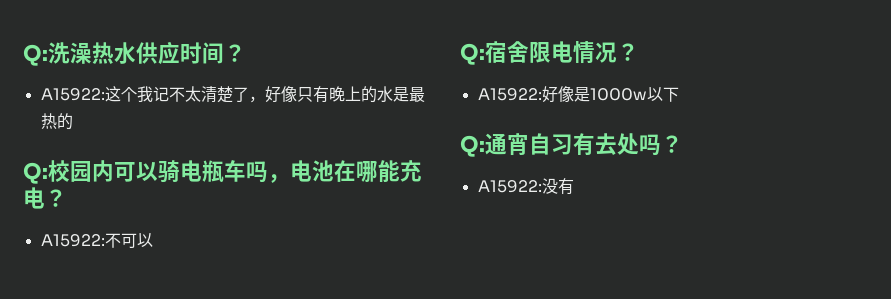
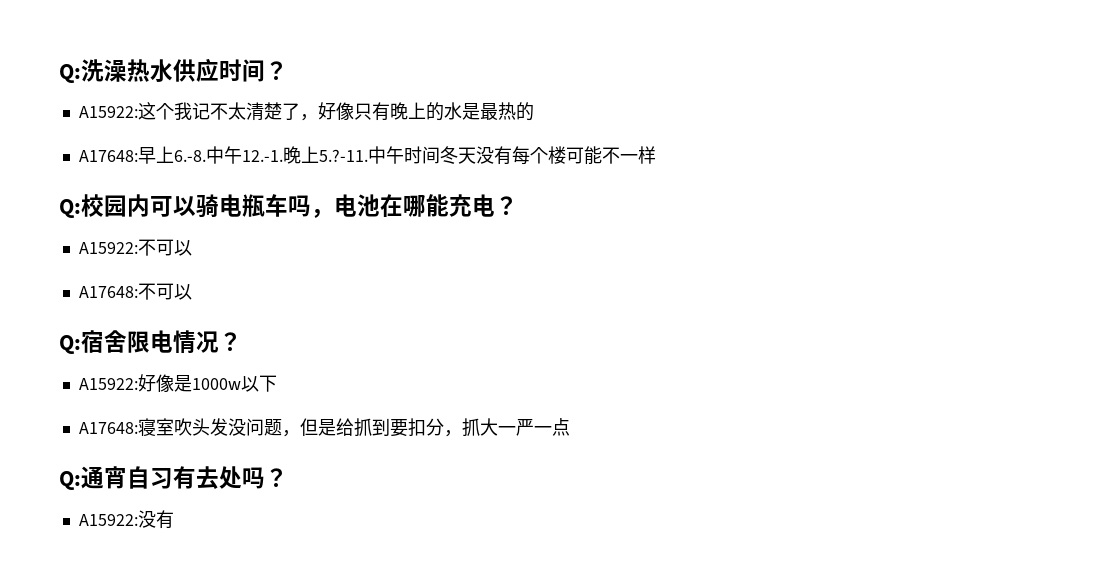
(73, 121) none -> [78,146,656,165] // A17648:早上6.-8.中午12.-1.晚上5.?-11.中午时间冬天没有每个楼可能不一样
(153, 240) none -> [78,283,192,300] // A17648:不可以
(679, 94) none -> [78,418,570,437] // A17648:寝室吹头发没问题，但是给抓到要扣分，抓大一严一点

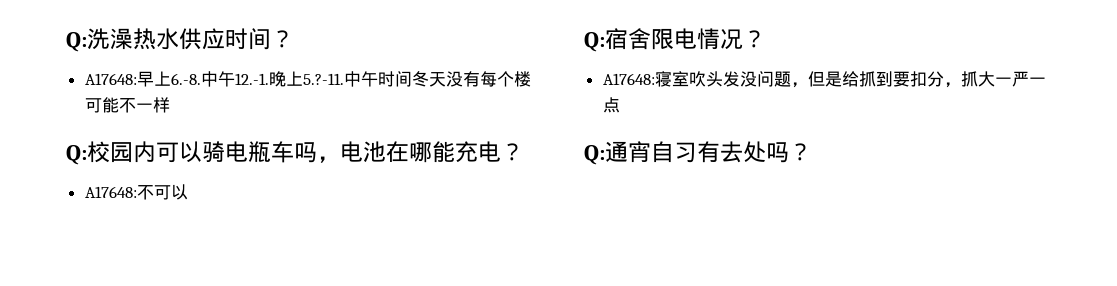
[78,102,534,121] // A15922:这个我记不太清楚了，好像只有晚上的水是最热的 -> (294, 39) none
[78,239,192,256] // A15922:不可以 -> (524, 152) none
[78,374,277,392] // A15922:好像是1000w以下 -> (766, 39) none
[78,510,174,529] // A15922:没有 -> (812, 152) none

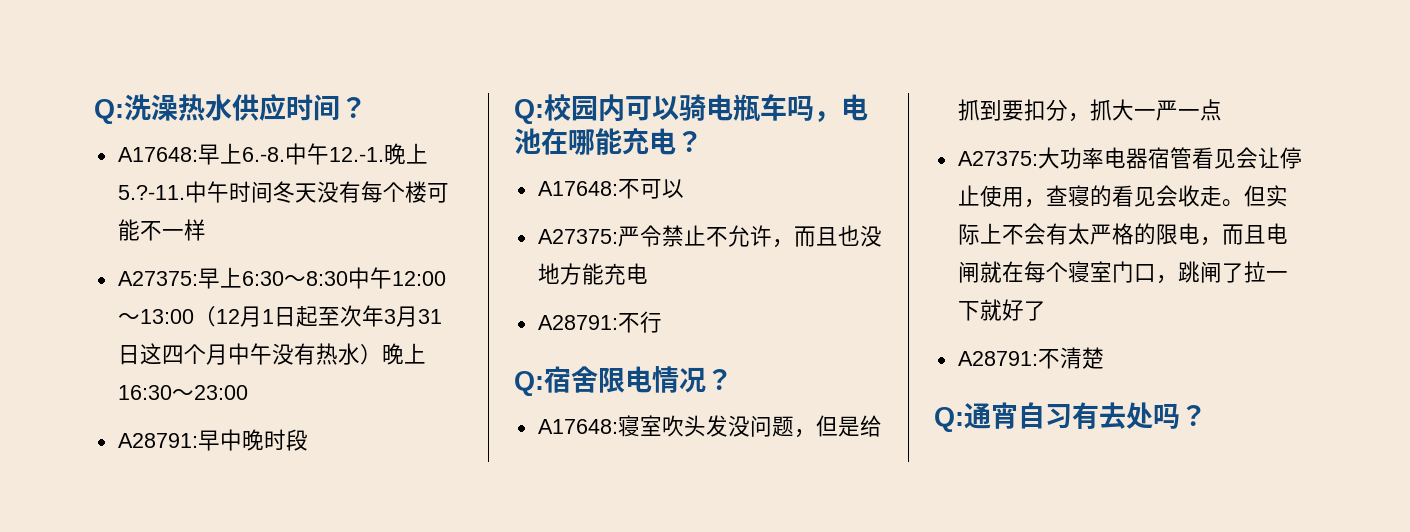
(170, 105) none -> [117,267,446,289] [117,305,442,327] [117,343,426,365] [117,385,248,400] [117,429,308,451] // A27375:早上6:30～8:30中午12:00～13:00（12月1日起至次年3月31日这四个月中午没有热水）晚上16:30～23:00 // A28791:早中晚时段
(188, 192) none -> [537,225,882,248] [537,263,648,285] [537,311,662,333] // A27375:严令禁止不允许，而且也没地方能充电 // A28791:不行
(620, 105) none -> [957,147,1302,169] [957,185,1288,208] [957,223,1288,246] [957,261,1288,284] [957,299,1046,321] [957,347,1104,369] // A27375:大功率电器宿管看见会让停止使用，查寝的看见会收走。但实际上不会有太严格的限电，而且电闸就在每个寝室门口，跳闸了拉一下就好了 // A28791:不清楚

